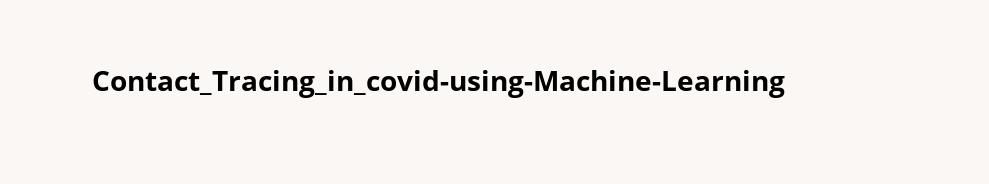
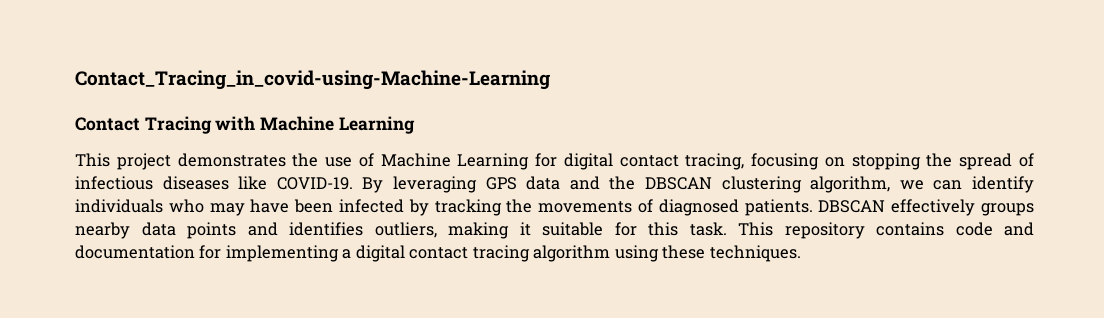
(785, 84) none -> [75,116,415,134] [75,153,1034,170] [75,176,1035,193] [75,199,1034,216] [75,222,1034,239] [75,245,801,262] // Contact Tracing with Machine Learning // This project demonstrates the use of Machine Learning for digital contact tracing, focusing on stopping the spread of infectious diseases like COVID-19. By leveraging GPS data and the DBSCAN clustering algorithm, we can identify individuals who may have been infected by tracking the movements of diagnosed patients. DBSCAN effectively groups nearby data points and identifies outliers, making it suitable for this task. This repository contains code and documentation for implementing a digital contact tracing algorithm using these techniques.

